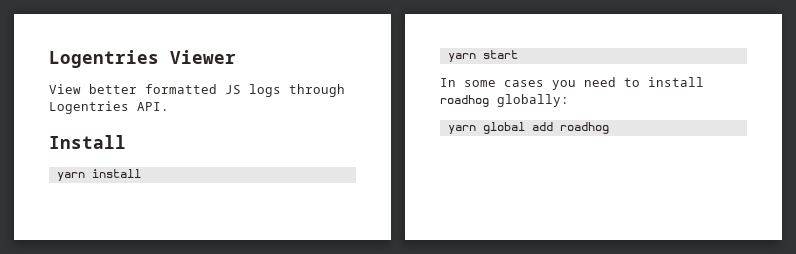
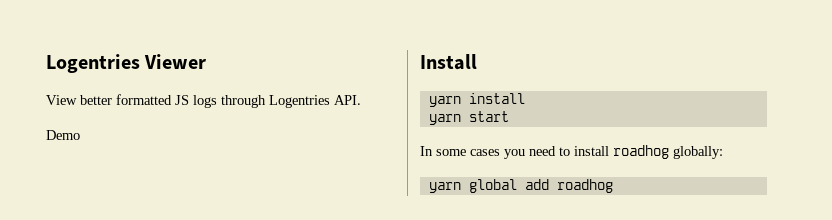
(169, 106) none -> [46,130,80,140] // Demo

